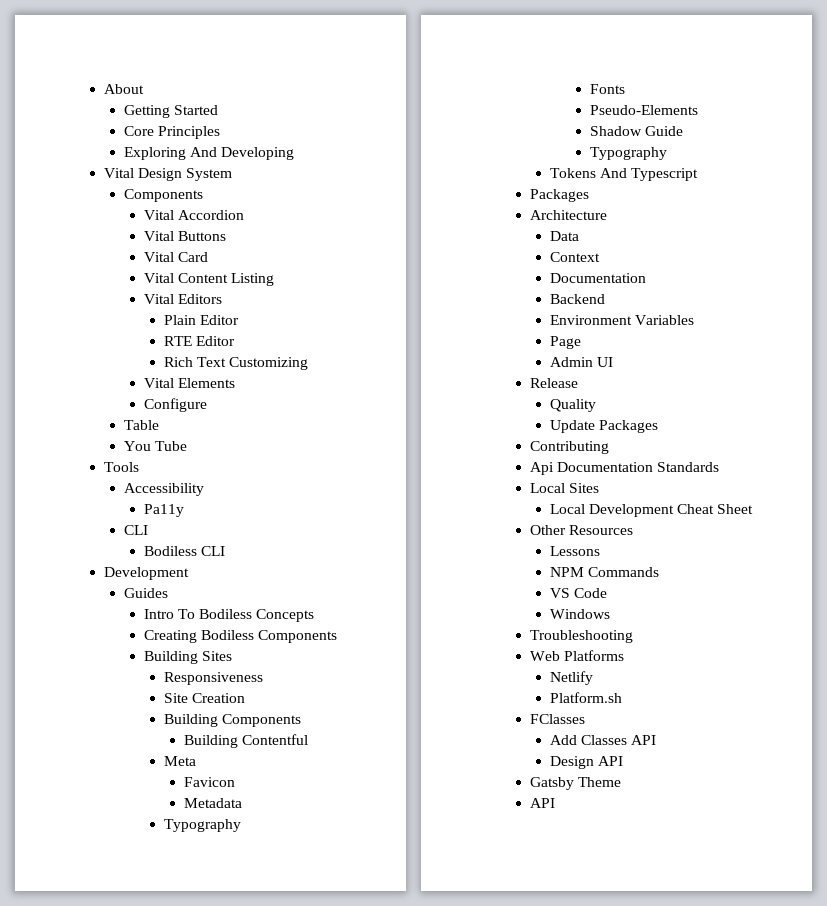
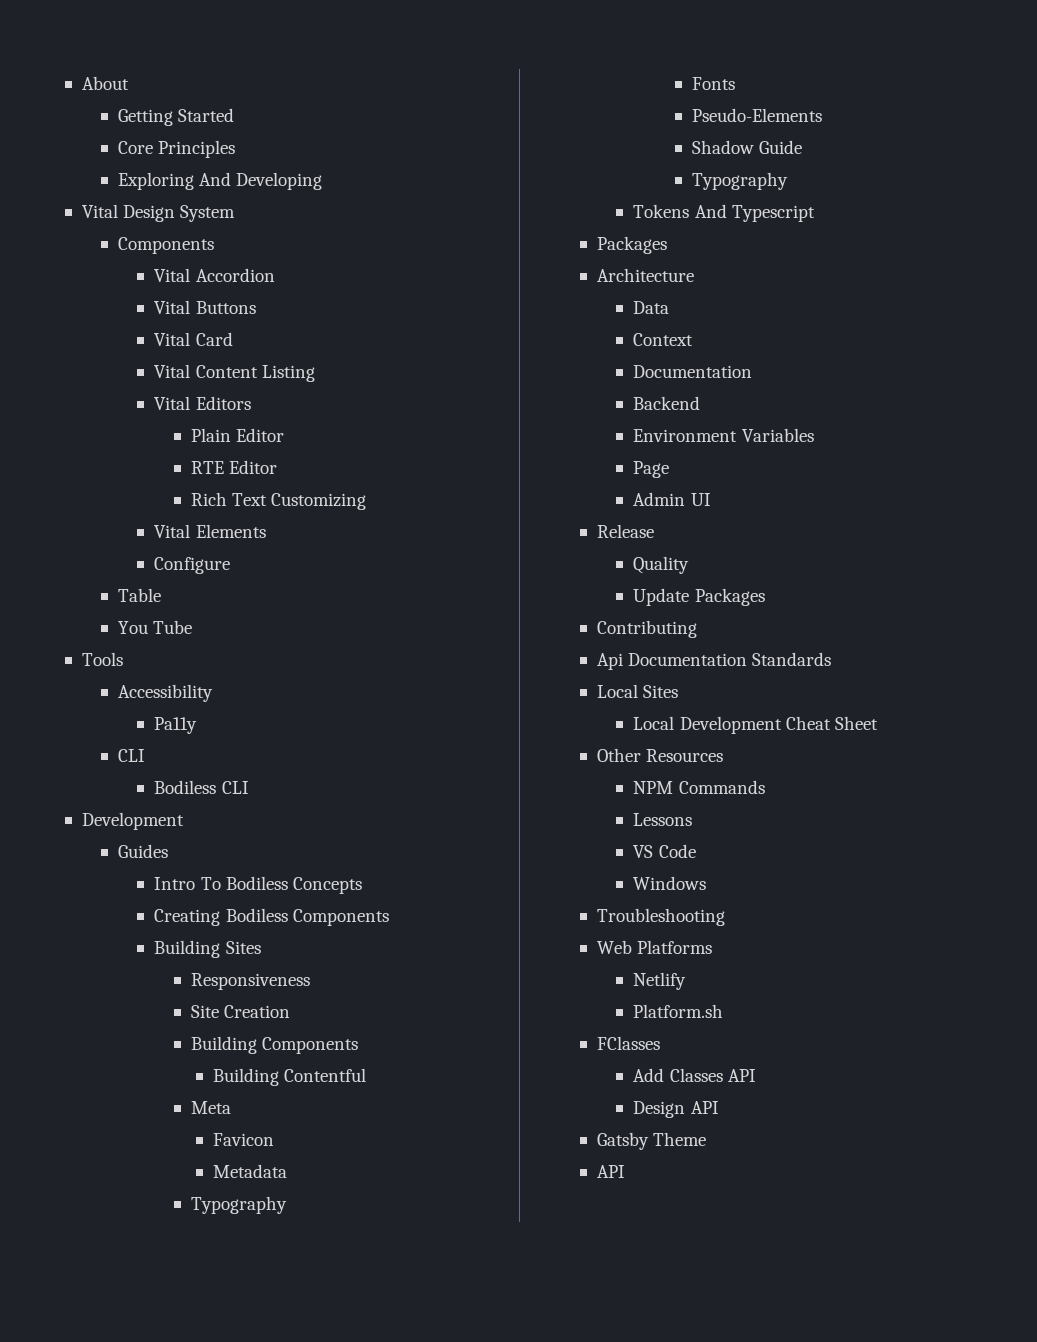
[549,546,600,556] // Lessons -> (724, 755) none
(660, 572) none -> [633,813,693,826] // Lessons

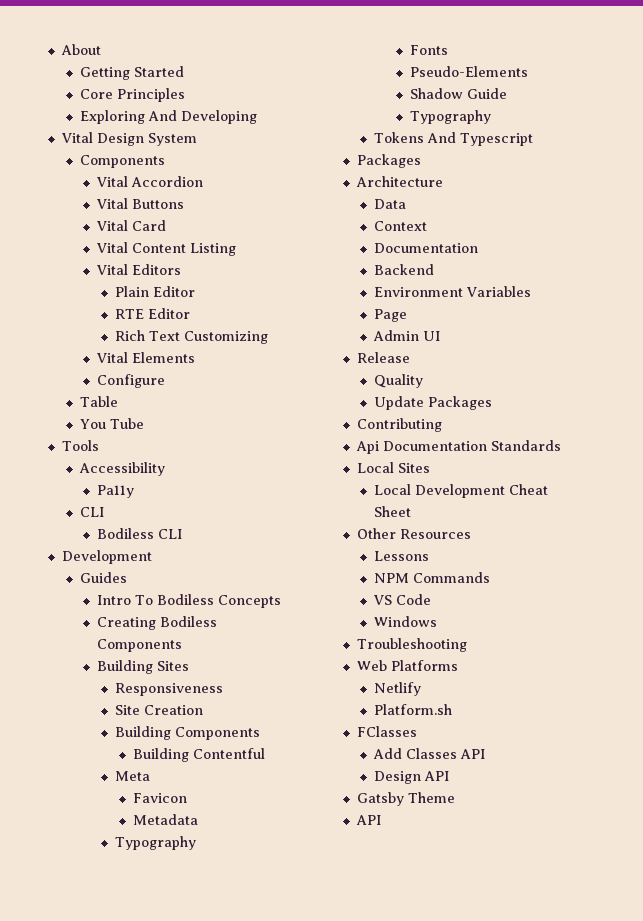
(724, 755) none -> [374,551,430,561] // Lessons
[633,813,693,826] // Lessons -> (491, 577) none

